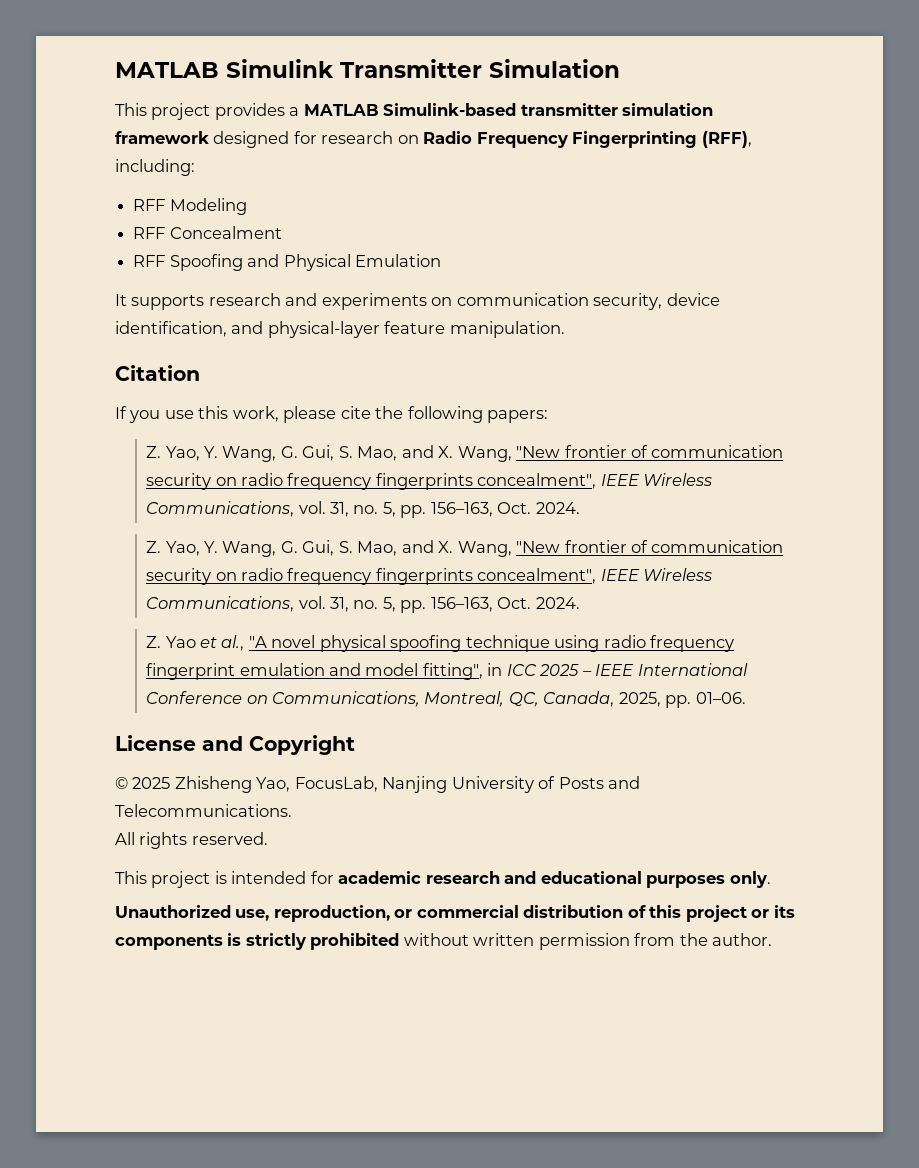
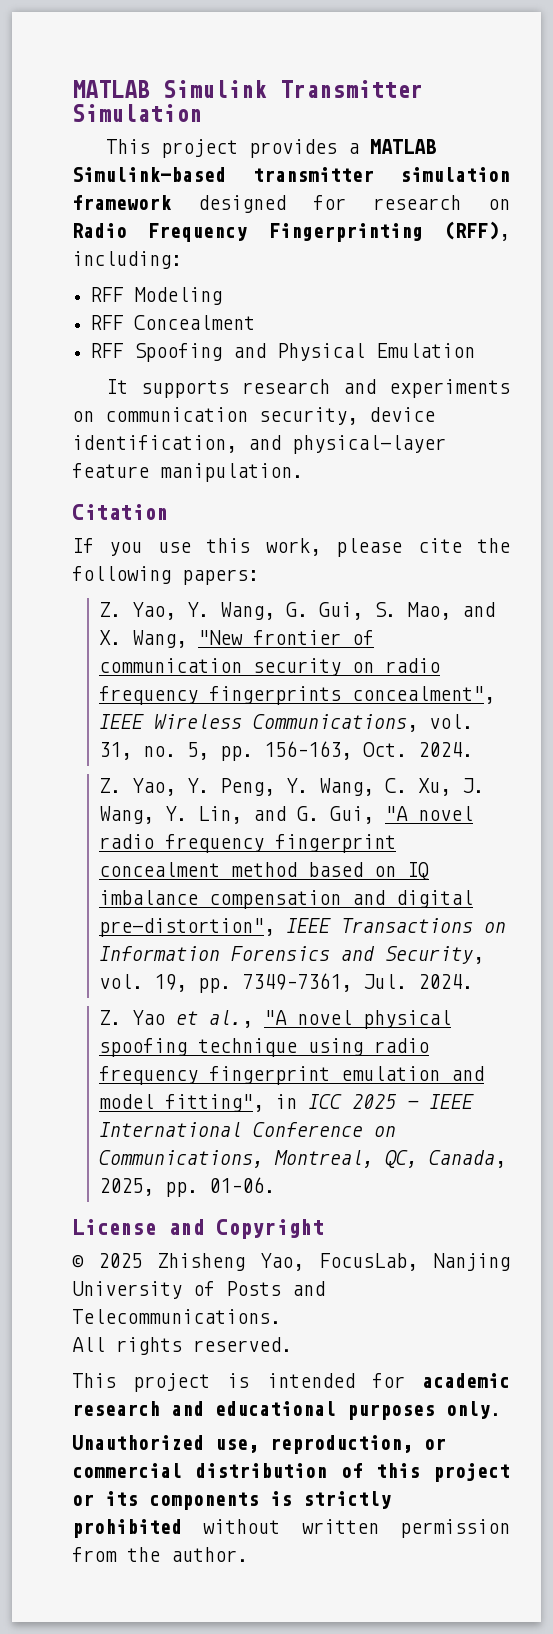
[222,540,784,557] [146,568,713,585] [146,596,532,613] Wang, G. Gui, S. Mao, and X. Wang, "New frontier of communication security on radio frequency fingerprints concealment", IEEE Wireless Communications, vol. 31, no. 5, pp. 156–163, Oct. -> [219,778,484,796] [98,806,473,824] [98,834,396,853] [98,862,429,880] [98,890,473,909] [98,918,506,937] [98,946,484,964] [98,973,407,993] Peng, Y. Wang, C. Xu, J. Wang, Y. Lin, and G. Gui, "A novel radio frequency fingerprint concealment method based on IQ imbalance compensation and digital pre-distortion", IEEE Transactions on Information Forensics and Security, vol. 19, pp. 7349–7361, Jul.

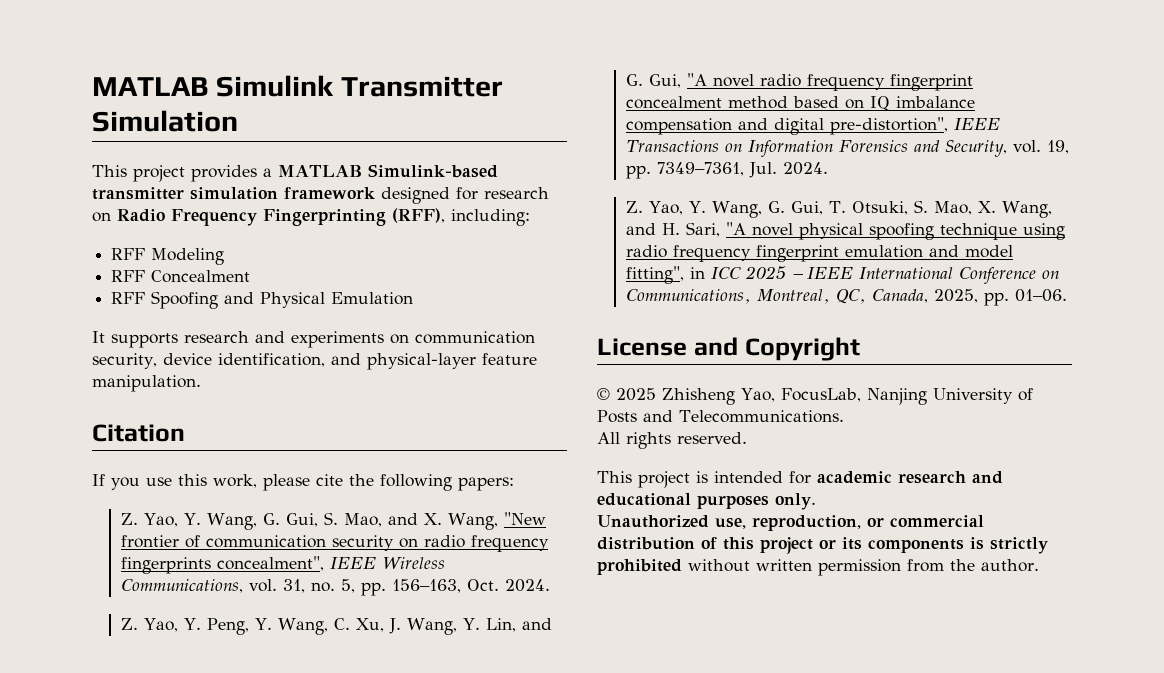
[131,1010,253,1028] Yao et al., -> [649,200,1052,218] [626,222,721,237] Yao, Y. Wang, G. Gui, T. Otsuki, S. Mao, X. Wang, and H. Sari,

